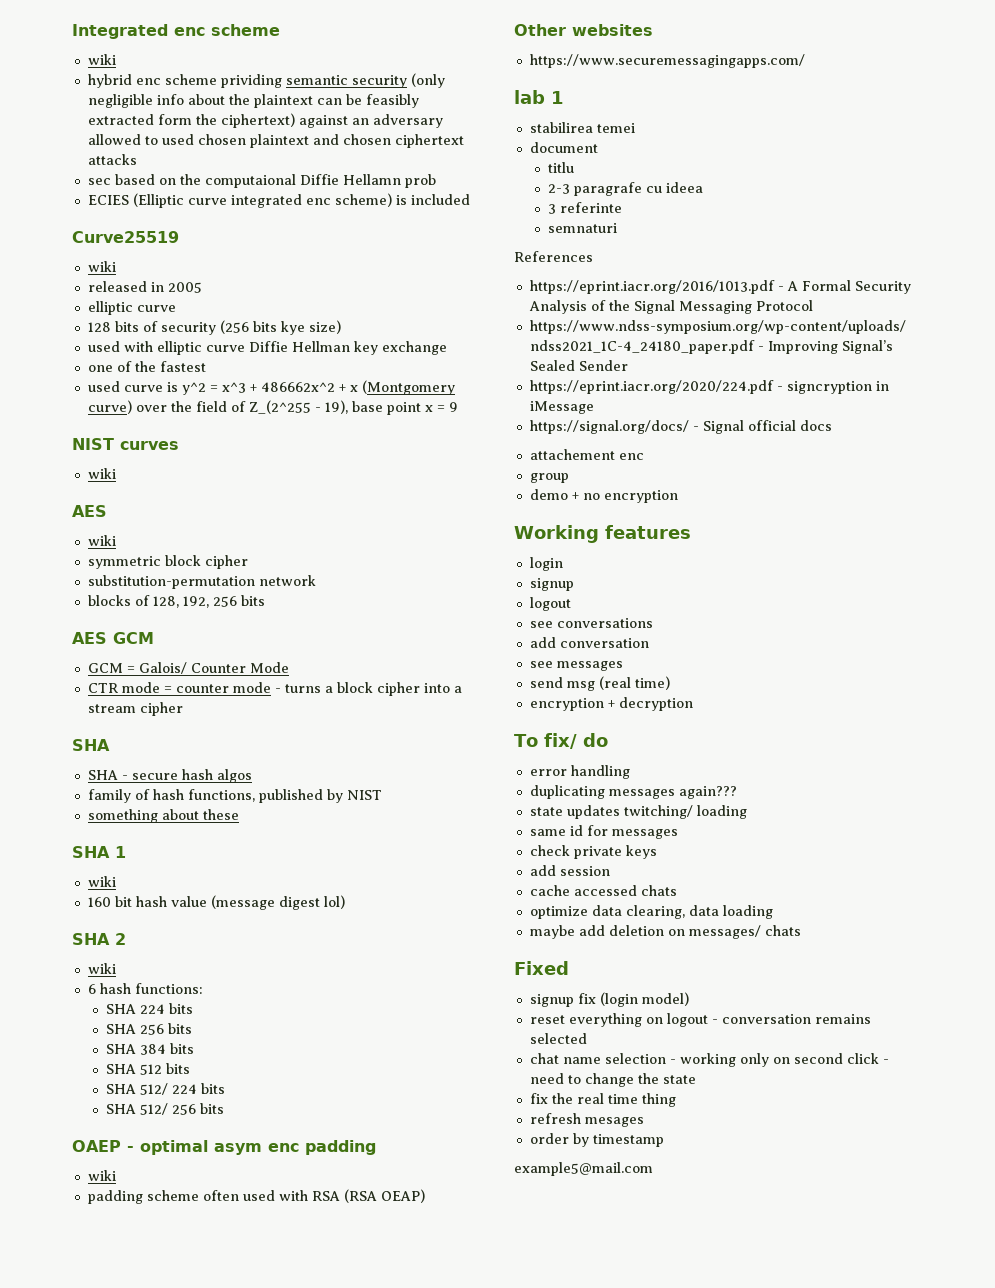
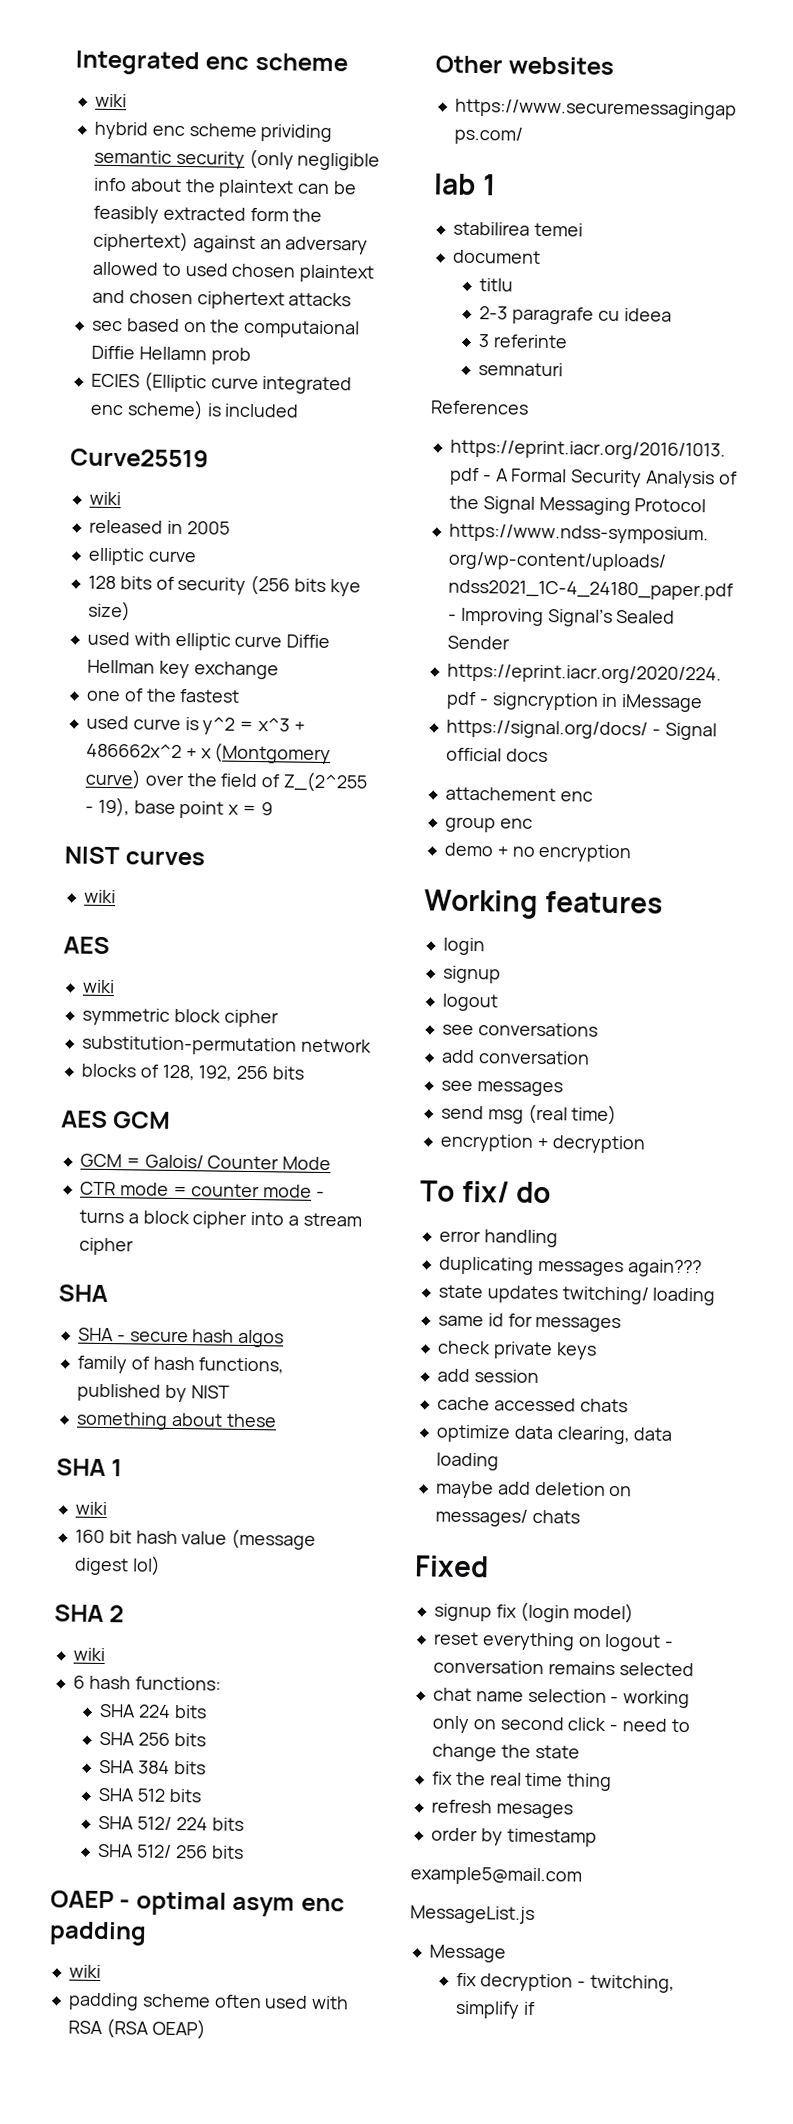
(569, 478) none -> [499,818,533,829] enc
(653, 1169) none -> [410,1905,535,1924] [428,1944,506,1963] [456,1972,675,1993] [455,2000,537,2019] // MessageList.js // Message // fix decryption - twitching, simplify if

